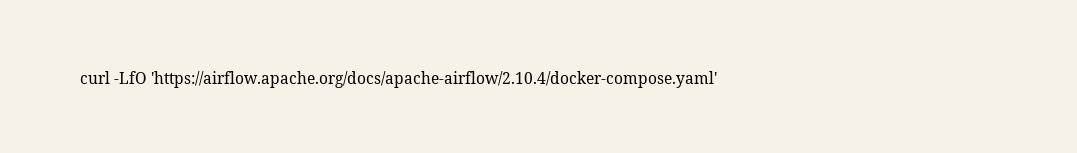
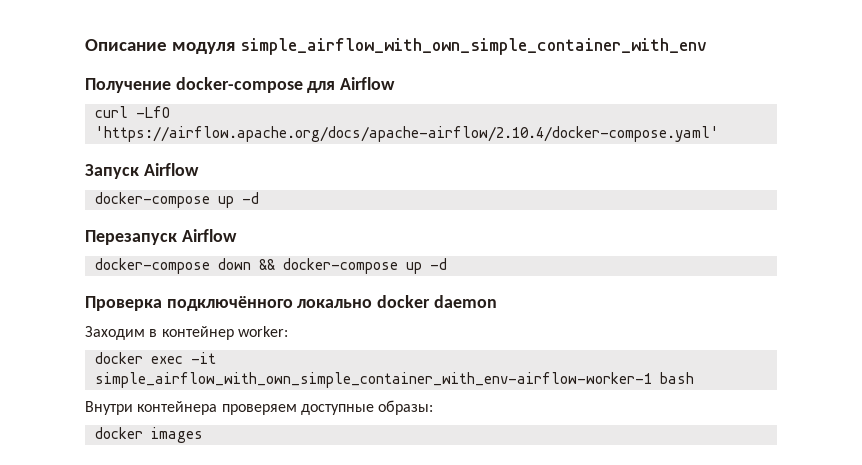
[80,71,718,88] curl -LfO 'https://airflow.apache.org/docs/apache-airflow/2.10.4/docker-compose.yaml' -> [85,38,707,55] [85,77,396,93] [94,106,170,118] [94,126,719,142] [85,163,199,179] [94,192,259,208] [85,229,237,245] [94,258,447,274] [85,295,497,311] [85,326,288,340] [94,352,216,364] [94,372,694,388] [85,400,434,415] [94,427,203,443] Описание модуля simple_airflow_with_own_simple_container_with_env // Получение docker-compose для Airflow // curl -LfO 'https://airflow.apache.org/docs/apache-airflow/2.10.4/docker-compose.yaml' // Запуск Airflow // docker-compose up -d // Перезапуск Airflow // docker-compose down && docker-compose up -d // Проверка подключённого локально docker daemon // Заходим в контейнер worker: // docker exec -it simple_airflow_with_own_simple_container_with_env-airflow-worker-1 bash // Внутри контейнера проверяем доступные образы: // docker images

